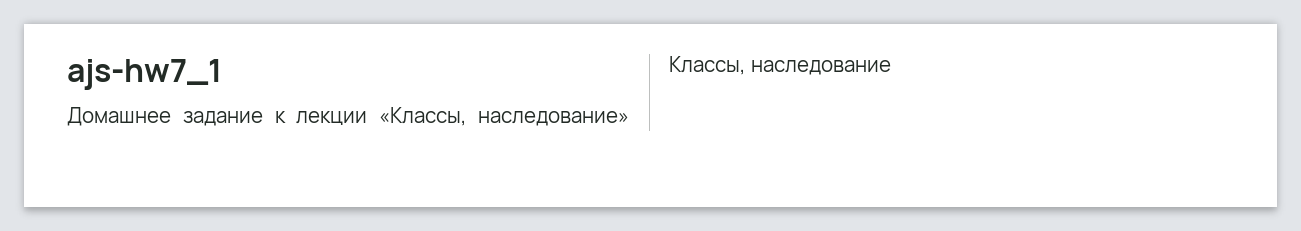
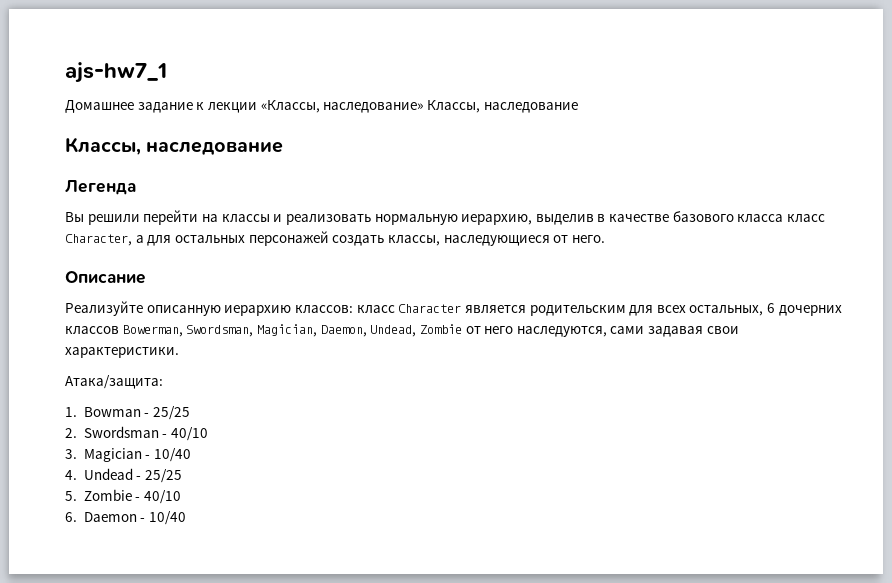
(891, 67) none -> [65,137,284,155] [65,180,136,195] [65,210,826,225] [65,231,605,246] [65,271,146,284] [65,301,842,316] [65,324,739,337] [65,347,179,358] [65,375,163,389] [65,406,191,420] [65,426,209,441] [65,448,192,462] [65,468,183,483] [65,489,182,504] [65,511,187,525] // Классы, наследование // Легенда // Вы решили перейти на классы и реализовать нормальную иерархию, выделив в качестве базового класса класс Character, а для остальных персонажей создать классы, наследующиеся от него. // Описание // Реализуйте описанную иерархию классов: класс Character является родительским для всех остальных, 6 дочерних классов Bowerman, Swordsman, Magician, Daemon, Undead, Zombie от него наследуются, сами задавая свои характеристики. // Атака/защита: // 1. Bowman - 25/25 // 2. Swordsman - 40/10 // 3. Magician - 10/40 // 4. Undead - 25/25 // 5. Zombie - 40/10 // 6. Daemon - 10/40

